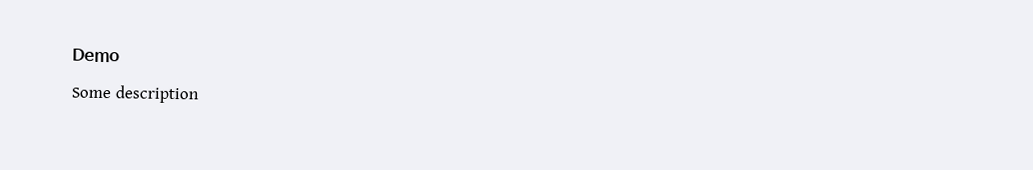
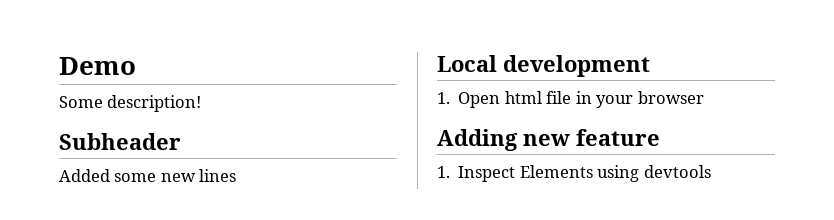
[114,85,199,104] description -> [107,95,202,112] [59,133,181,150] [59,169,237,182] [437,55,650,77] [437,91,704,108] [437,129,660,151] [437,165,711,182] description! // Subheader // Added some new lines // Local development // 1. Open html file in your browser // Adding new feature // 1. Inspect Elements using devtools

